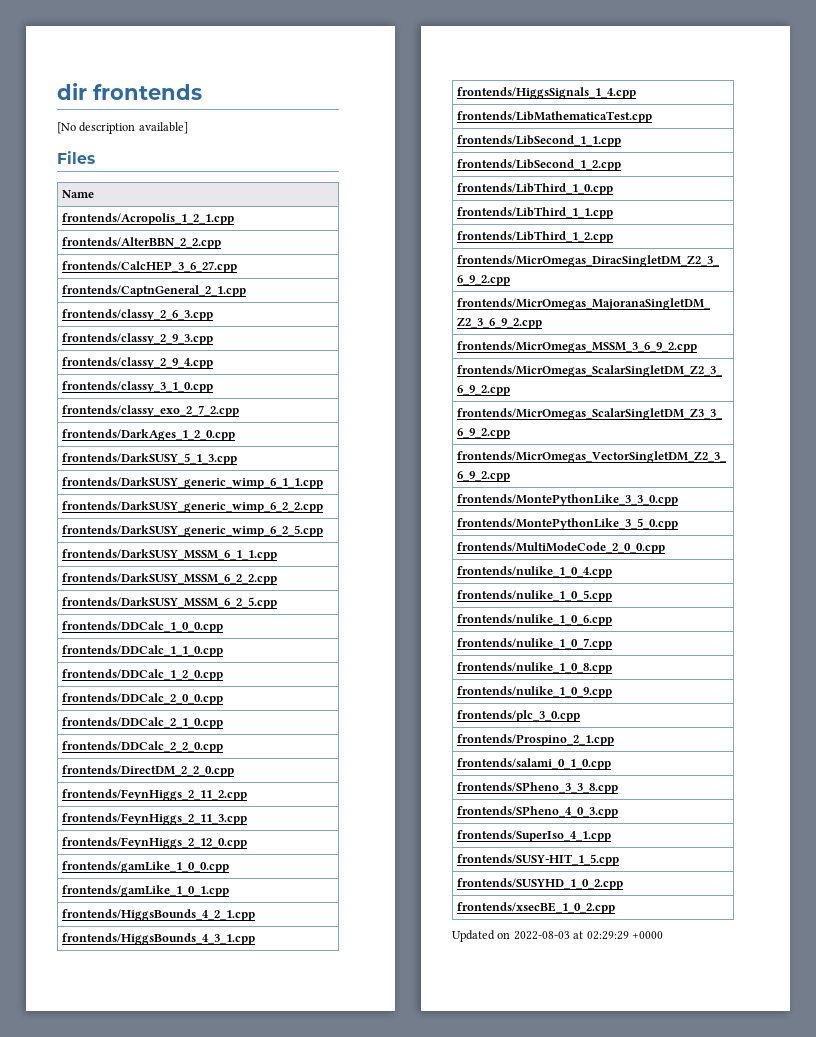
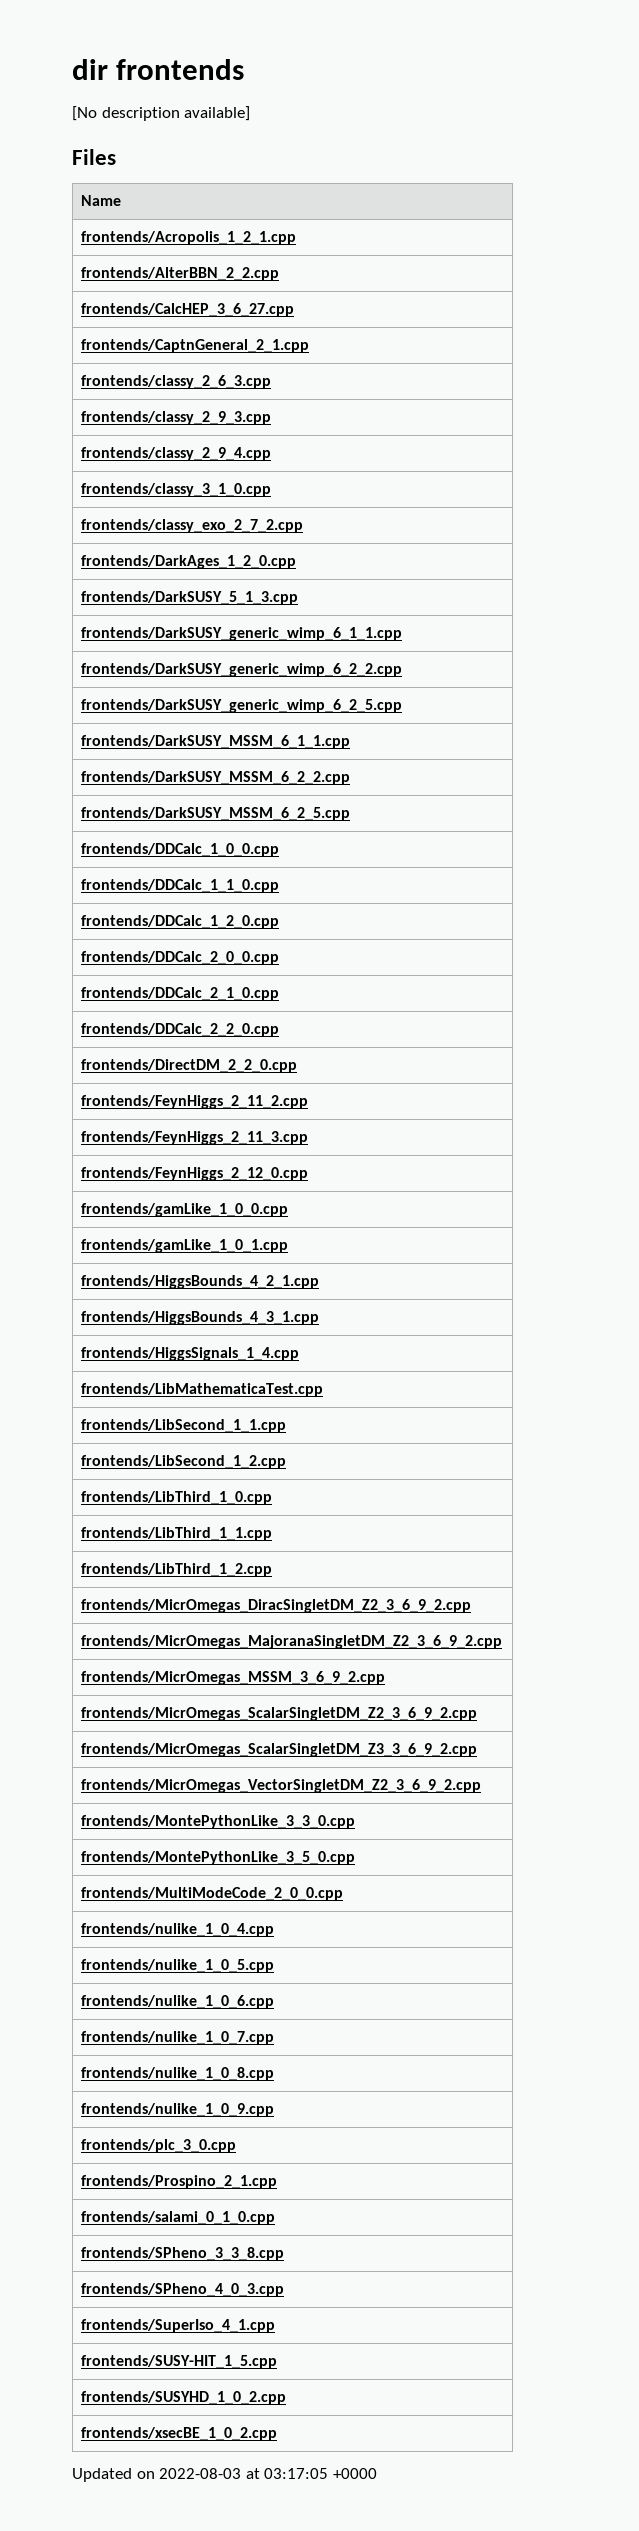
[586,931,629,940] 02:29:29 -> [264,2468,329,2479] 03:17:05

